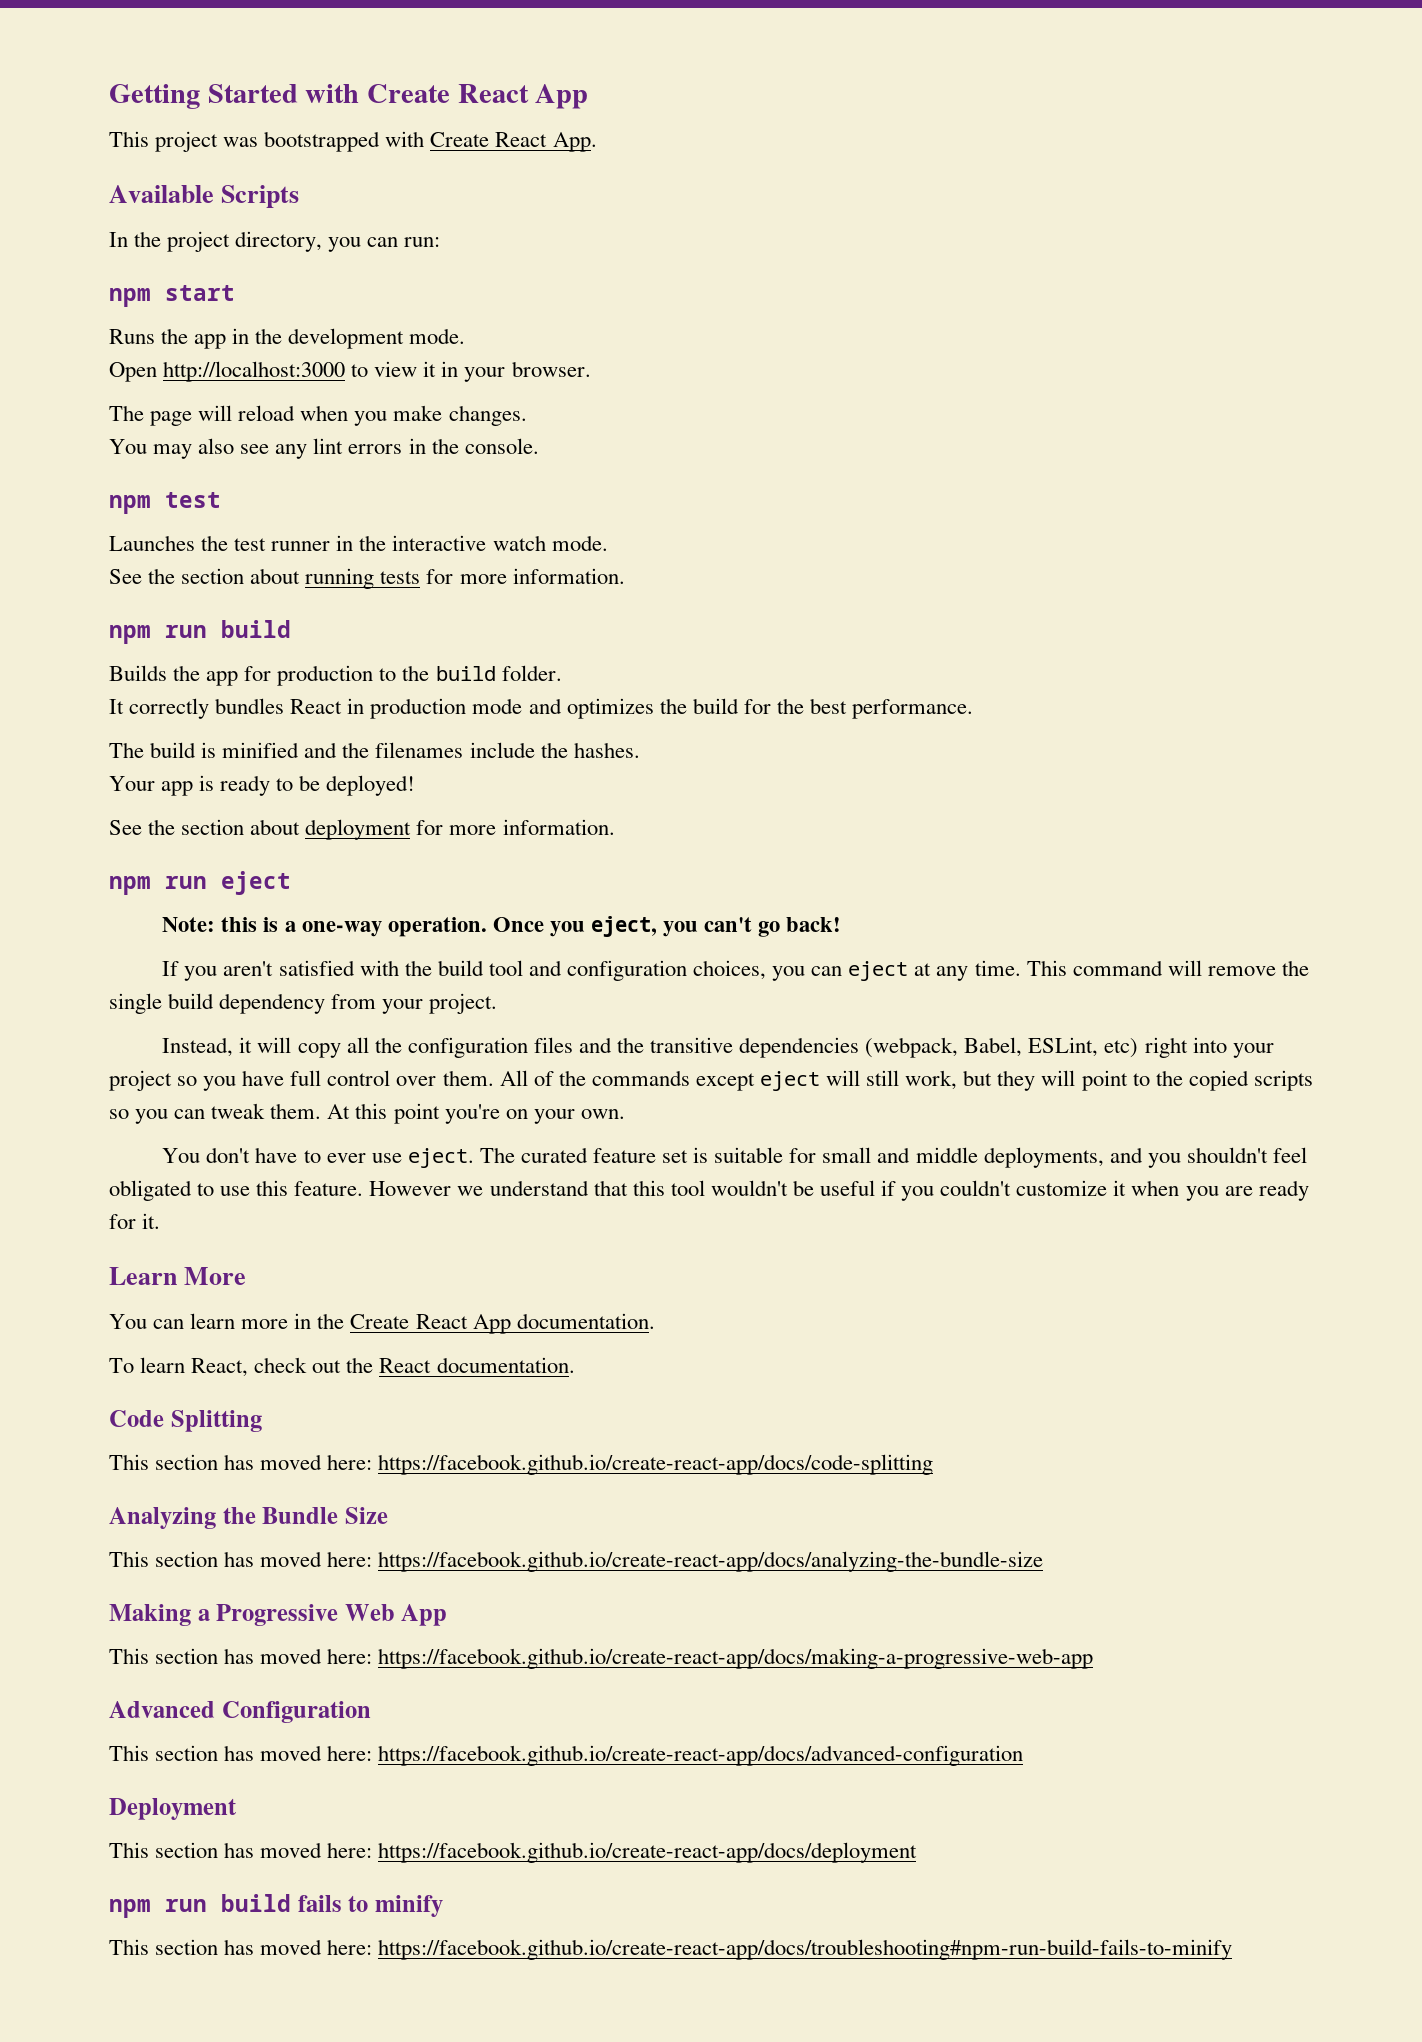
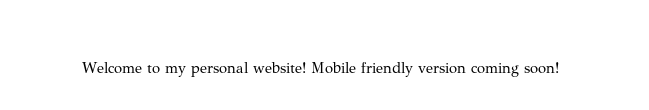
[109,84,589,109] [109,131,597,152] [109,185,300,208] [109,231,441,252] [109,285,235,307] [109,328,466,349] [109,361,591,382] [109,405,527,426] [109,438,539,459] [109,492,221,514] [109,535,608,551] [109,568,625,589] [109,620,291,644] [109,665,562,686] [109,698,974,719] [109,742,640,758] [109,775,416,796] [109,819,615,840] [109,871,291,895] [162,916,842,937] [162,960,1309,981] [109,993,498,1014] [162,1037,1274,1058] [109,1070,1313,1091] [109,1103,625,1124] [162,1147,1307,1168] [109,1180,1309,1201] [109,1213,161,1229] [109,1267,247,1285] [109,1313,655,1334] [109,1357,575,1377] [109,1410,262,1432] [109,1454,934,1475] [109,1507,388,1529] [109,1551,1044,1572] [109,1604,448,1626] [109,1648,1094,1669] [109,1701,371,1723] [109,1745,1024,1766] [109,1798,237,1820] [109,1842,918,1863] [109,1894,443,1918] [109,1939,1233,1960] Getting Started with Create React App // This project was bootstrapped with Create React App. // Available Scripts // In the project directory, you can run: // npm start // Runs the app in the development mode. // Open http://localhost:3000 to view it in your browser. // The page will reload when you make changes. // You may also see any lint errors in the console. // npm test // Launches the test runner in the interactive watch mode. // See the section about running tests for more information. // npm run build // Builds the app for production to the build folder. // It correctly bundles React in production mode and optimizes the build for the best performance. // The build is minified and the filenames include the hashes. // Your app is ready to be deployed! // See the section about deployment for more information. // npm run eject // Note: this is a one-way operation. Once you eject, you can't go back! // If you aren't satisfied with the build tool and configuration choices, you can eject at any time. This command will remove the single build dependency from your project. // Instead, it will copy all the configuration files and the transitive dependencies (webpack, Babel, ESLint, etc) right into your project so you have full control over them. All of the commands except eject will still work, but they will point to the copied scripts so you can tweak them. At this point you're on your own. // You don't have to ever use eject. The curated feature set is suitable for small and middle deployments, and you shouldn't feel obligated to use this feature. However we understand that this tool wouldn't be useful if you couldn't customize it when you are ready for it. // Learn More // You can learn more in the Create React App documentation. // To learn React, check out the React documentation. // Code Splitting // This section has moved here: https://facebook.github.io/create-react-app/docs/code-splitting // Analyzing the Bundle Size // This section has moved here: https://facebook.github.io/create-react-app/docs/analyzing-the-bundle-size // Making a Progressive Web App // This section has moved here: https://facebook.github.io/create-react-app/docs/making-a-progressive-web-app // Advanced Configuration // This section has moved here: https://facebook.github.io/create-react-app/docs/advanced-configuration // Deployment // This section has moved here: https://facebook.github.io/create-react-app/docs/deployment // npm run build fails to minify // This section has moved here: https://facebook.github.io/create-react-app/docs/troubleshooting#npm-run-build-fails-to-minify -> [82,62,559,77] Welcome to my personal website! Mobile friendly version coming soon!

